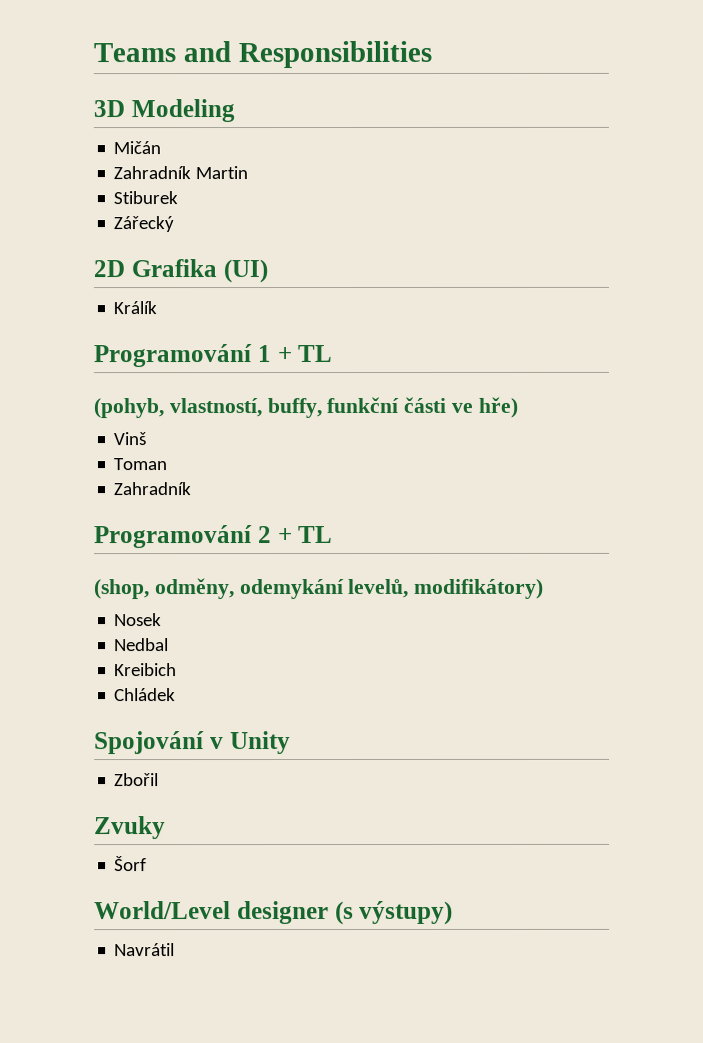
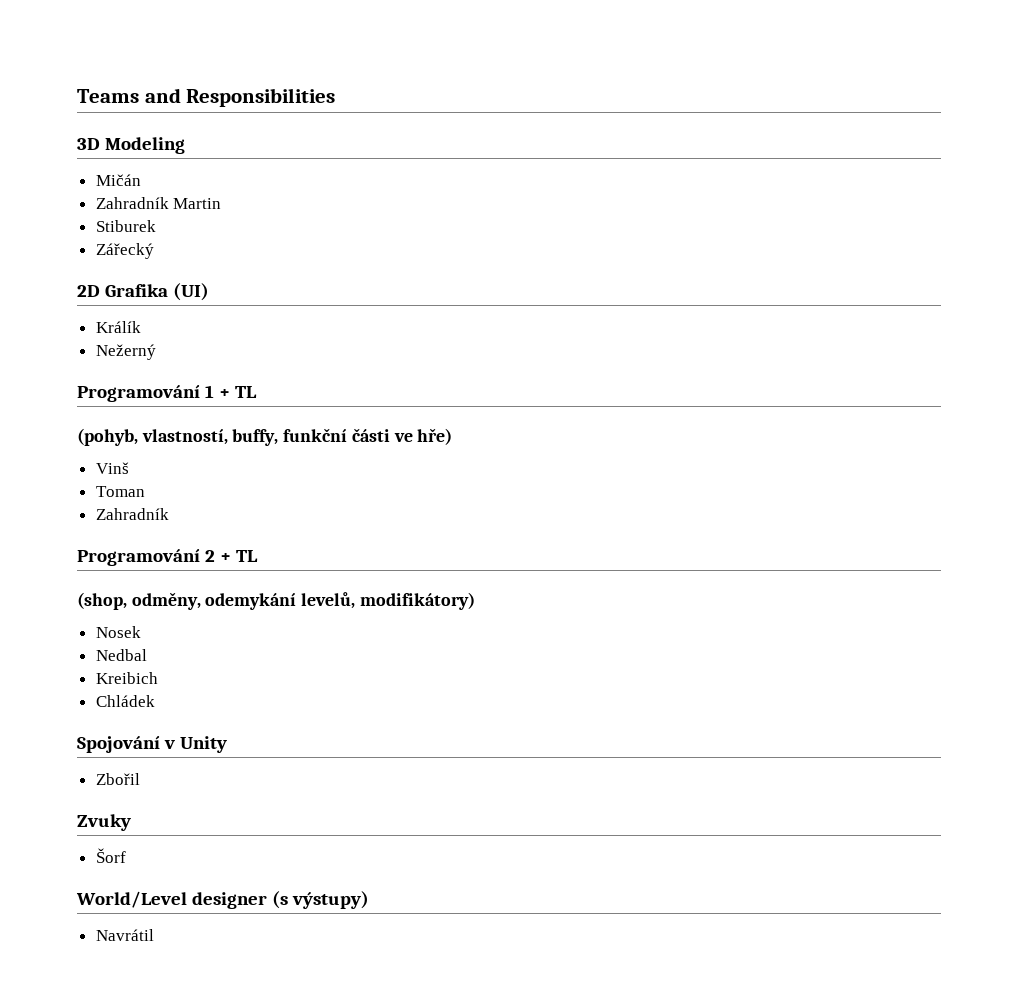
(158, 308) none -> [95,344,156,360] // Nežerný

